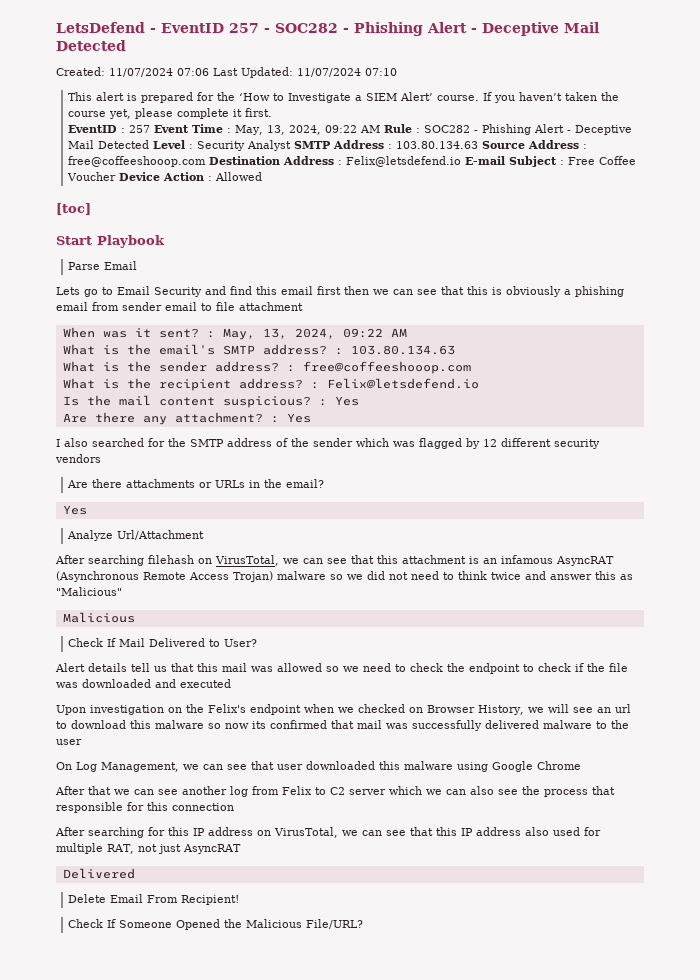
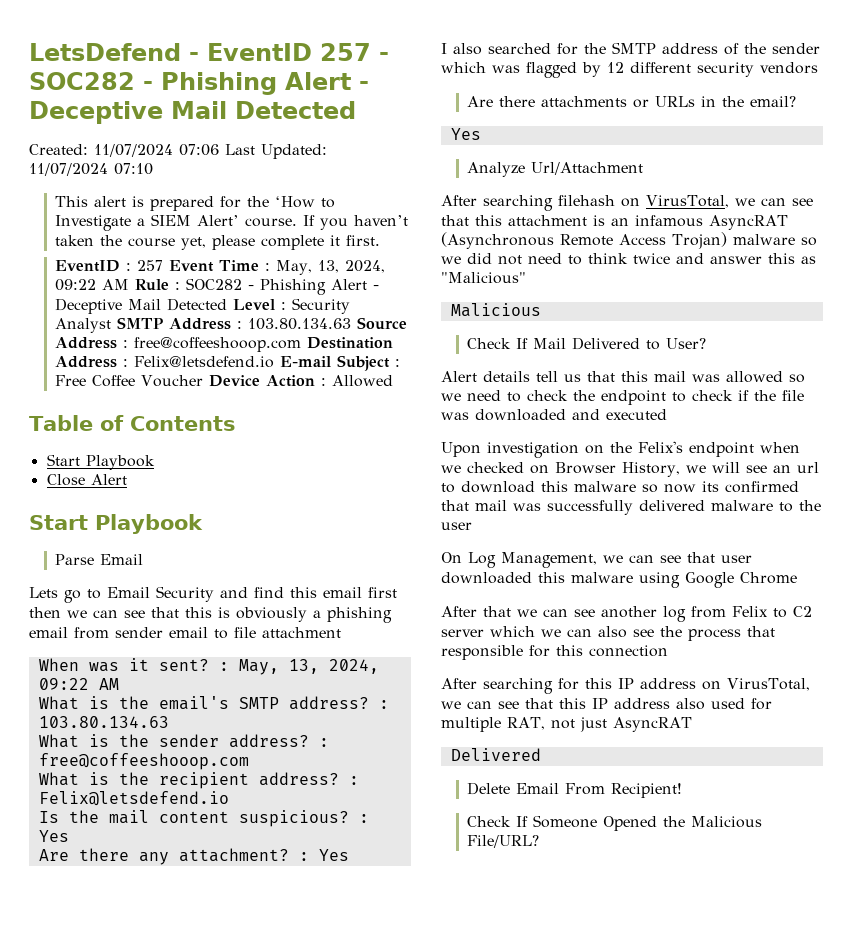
[56,203,91,215] [toc] -> [29,415,236,431] [46,454,155,470] [46,474,127,486] Table of Contents // Start Playbook // Close Alert

